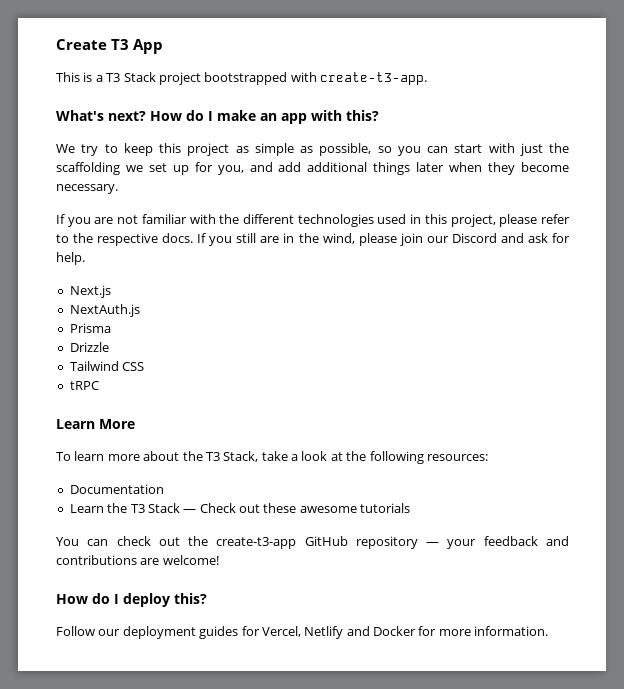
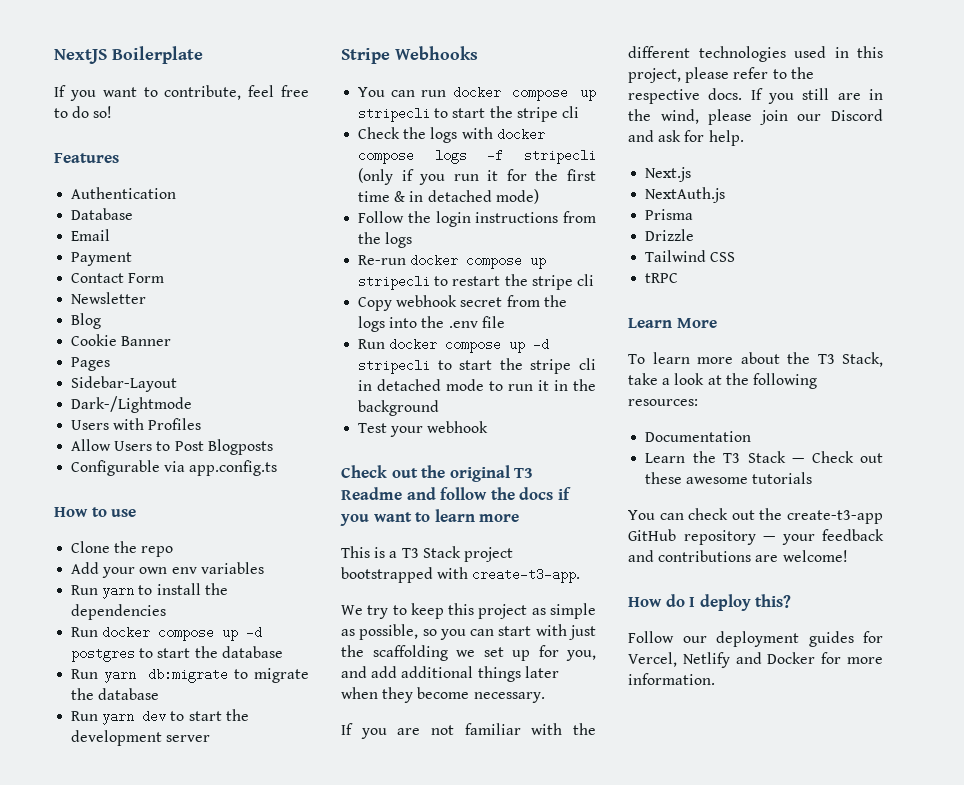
[56,39,163,54] Create T3 App -> [54,46,203,64] [54,85,309,101] [54,106,113,118] [54,153,119,163] [71,187,177,199] [71,208,134,220] [71,229,111,241] [71,252,133,266] [71,273,165,283] [71,292,147,304] [71,313,102,329] [71,334,172,346] [71,357,111,371] [71,376,178,392] [71,396,193,413] [71,418,202,430] [71,439,273,455] [71,460,278,476] [54,507,137,517] [71,541,174,557] [71,562,264,578] [71,583,228,599] [71,604,167,620] [71,626,263,641] [71,646,283,662] [71,668,309,683] [71,688,160,700] [71,709,249,725] [71,730,211,746] [341,46,478,64] [358,86,596,101] [358,106,579,122] [358,127,545,143] [358,149,596,164] [358,168,596,185] [358,189,539,204] [358,211,596,227] [358,232,413,248] [358,254,547,269] [358,274,594,290] [358,295,567,311] [358,316,505,332] [358,338,550,353] [358,358,596,374] [358,379,596,391] [358,400,440,416] [358,421,489,437] [341,465,534,482] [341,487,571,500] [340,509,520,526] NextJS Boilerplate // If you want to contribute, feel free to do so! // Features // Authentication // Database // Email // Payment // Contact Form // Newsletter // Blog // Cookie Banner // Pages // Sidebar-Layout // Dark-/Lightmode // Users with Profiles // Allow Users to Post Blogposts // Configurable via app.config.ts // How to use // Clone the repo // Add your own env variables // Run yarn to install the dependencies // Run docker compose up -d postgres to start the database // Run yarn db:migrate to migrate the database // Run yarn dev to start the development server // Stripe Webhooks // You can run docker compose up stripecli to start the stripe cli // Check the logs with docker compose logs -f stripecli (only if you run it for the first time & in detached mode) // Follow the login instructions from the logs // Re-run docker compose up stripecli to restart the stripe cli // Copy webhook secret from the logs into the .env file // Run docker compose up -d stripecli to start the stripe cli in detached mode to run it in the background // Test your webhook // Check out the original T3 Readme and follow the docs if you want to learn more
[56,110,379,124] // What's next? How do I make an app with this? -> (581, 575) none

